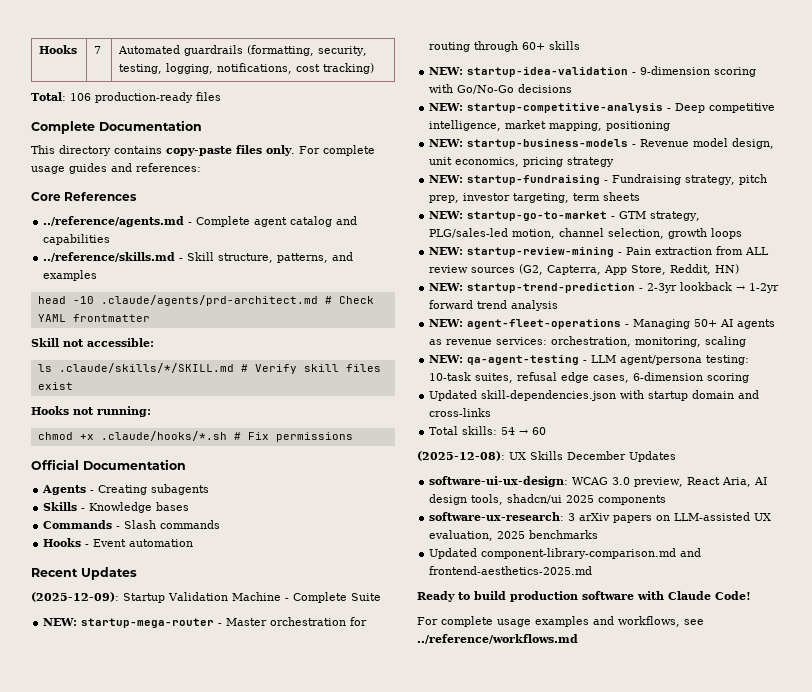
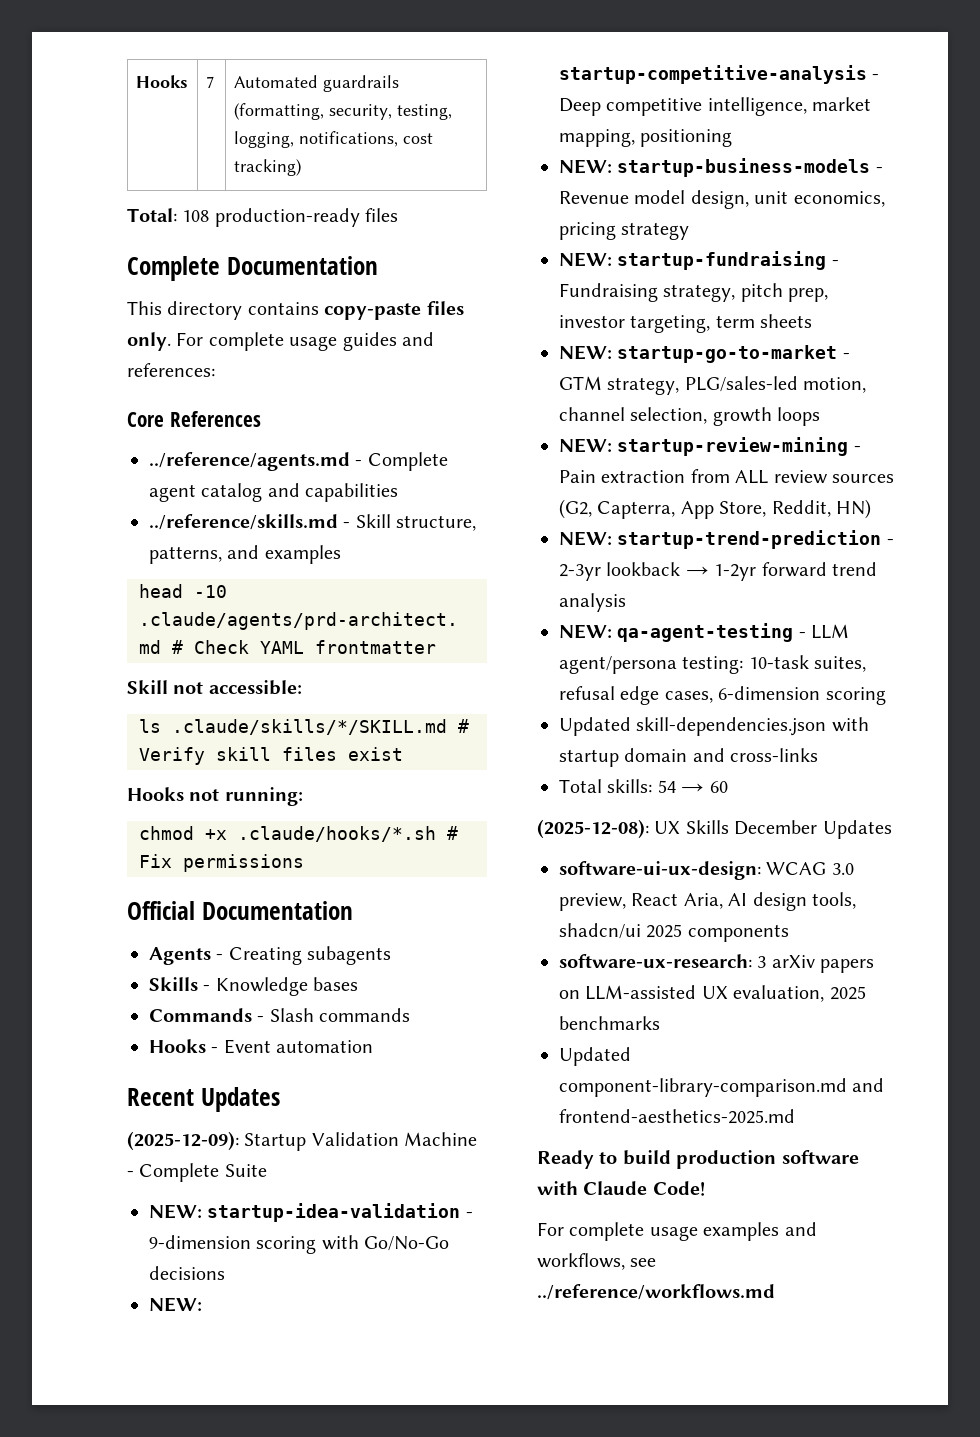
[69,93,91,101] 106 -> [182,210,210,222] 108
[43,617,368,628] [429,41,581,52] // NEW: startup-mega-router - Master orchestration for routing through 60+ skills -> (267, 1170) none
[429,319,776,329] [429,336,747,347] // NEW: agent-fleet-operations - Managing 50+ AI agents as revenue services: orchestration, monitoring, scaling -> (626, 602) none

